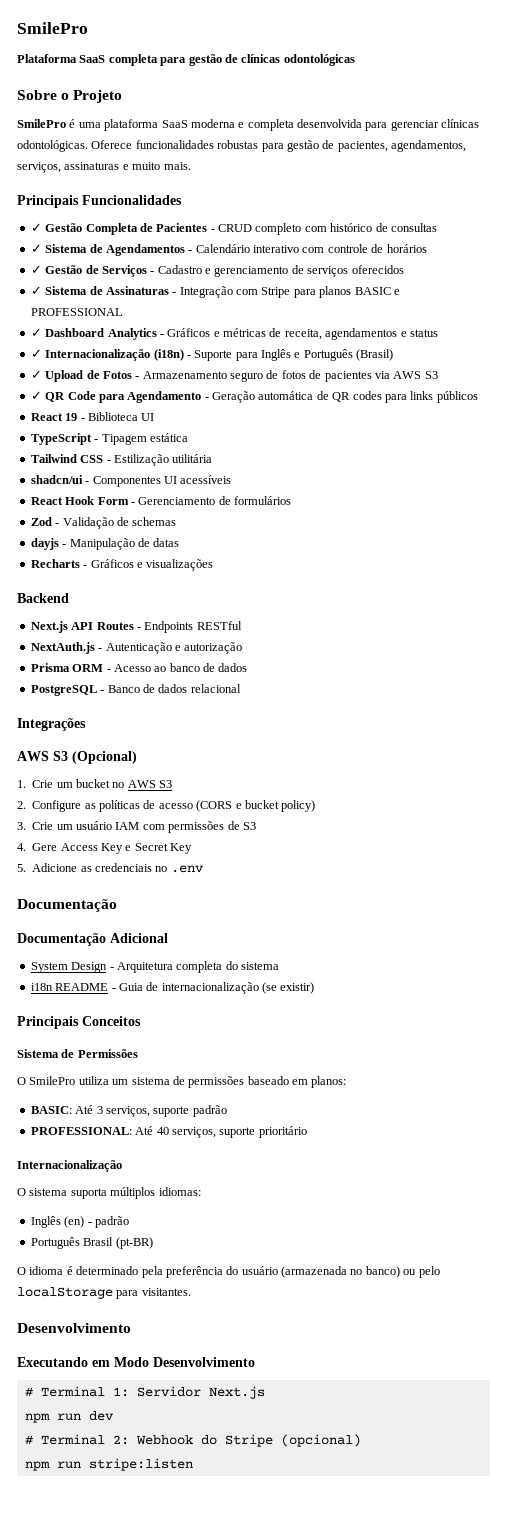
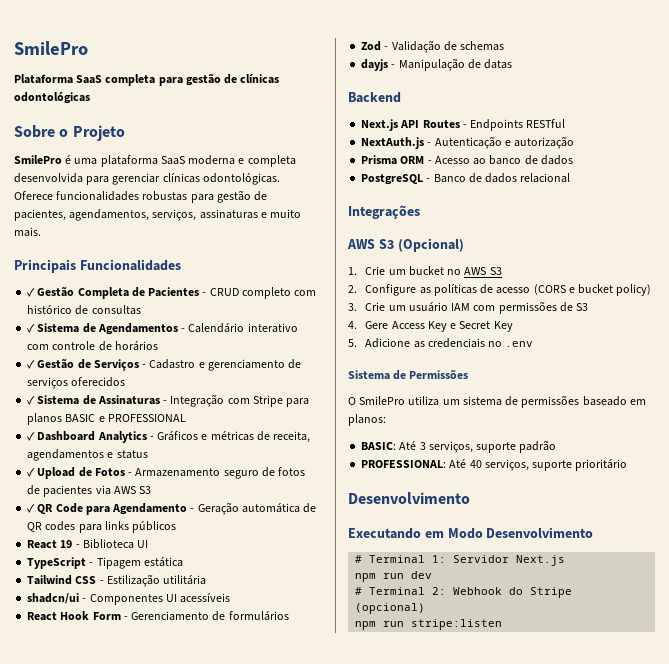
[30,349,394,361] // ✓ Internacionalização (i18n) - Suporte para Inglês e Português (Brasil) -> (148, 454) none
[30,559,214,571] // Recharts - Gráficos e visualizações -> (513, 64) none
[17,899,117,912] [17,933,168,946] [30,961,279,973] [30,982,315,994] [17,1016,141,1029] // Documentação // Documentação Adicional // System Design - Arquitetura completa do sistema // i18n README - Guia de internacionalização (se existir) // Principais Conceitos -> (534, 344) none
[17,1160,122,1172] [17,1187,201,1199] [30,1216,129,1228] [30,1237,153,1249] [17,1266,440,1278] [17,1287,191,1299] // Internacionalização // O sistema suporta múltiplos idiomas: // Inglês (en) - padrão // Português Brasil (pt-BR) // O idioma é determinado pela preferência do usuário (armazenada no banco) ou pelo localStorage para visitantes. -> (628, 465) none

